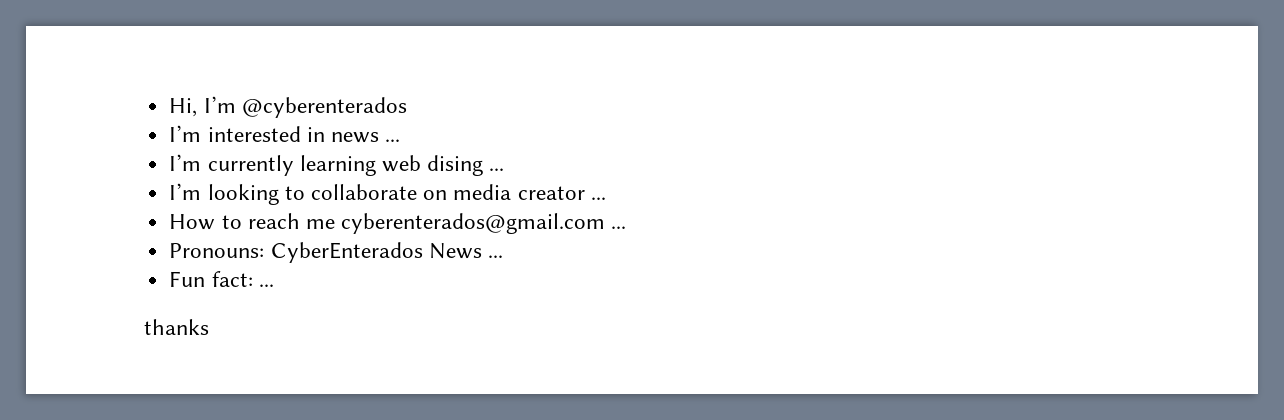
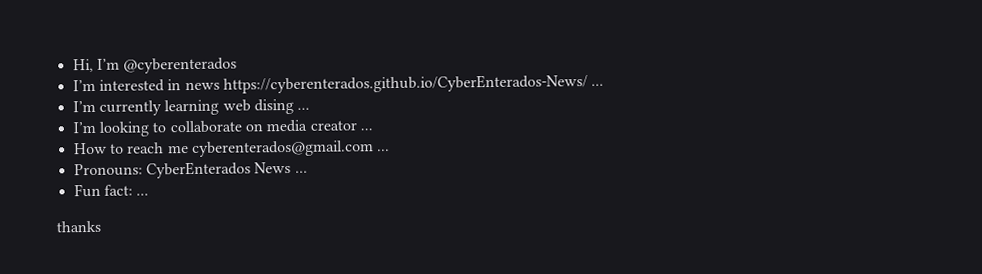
(379, 137) none -> [222,74,588,94] https://cyberenterados.github.io/CyberEnterados-News/

